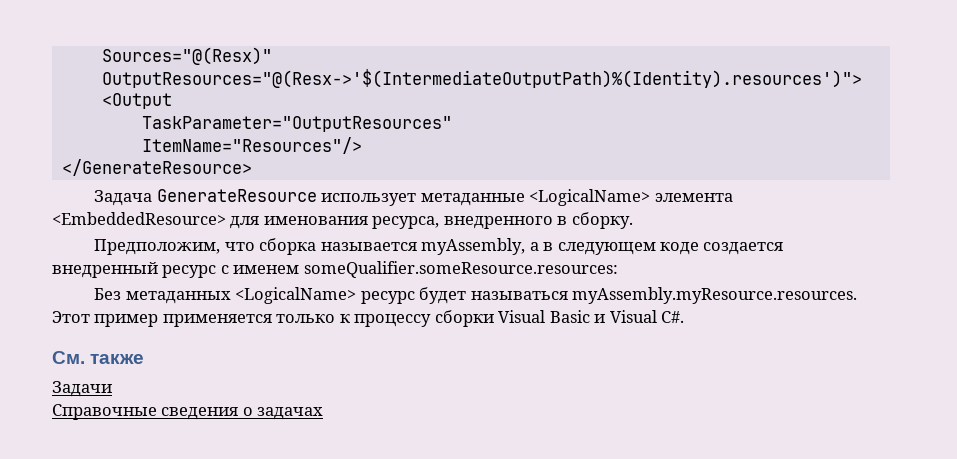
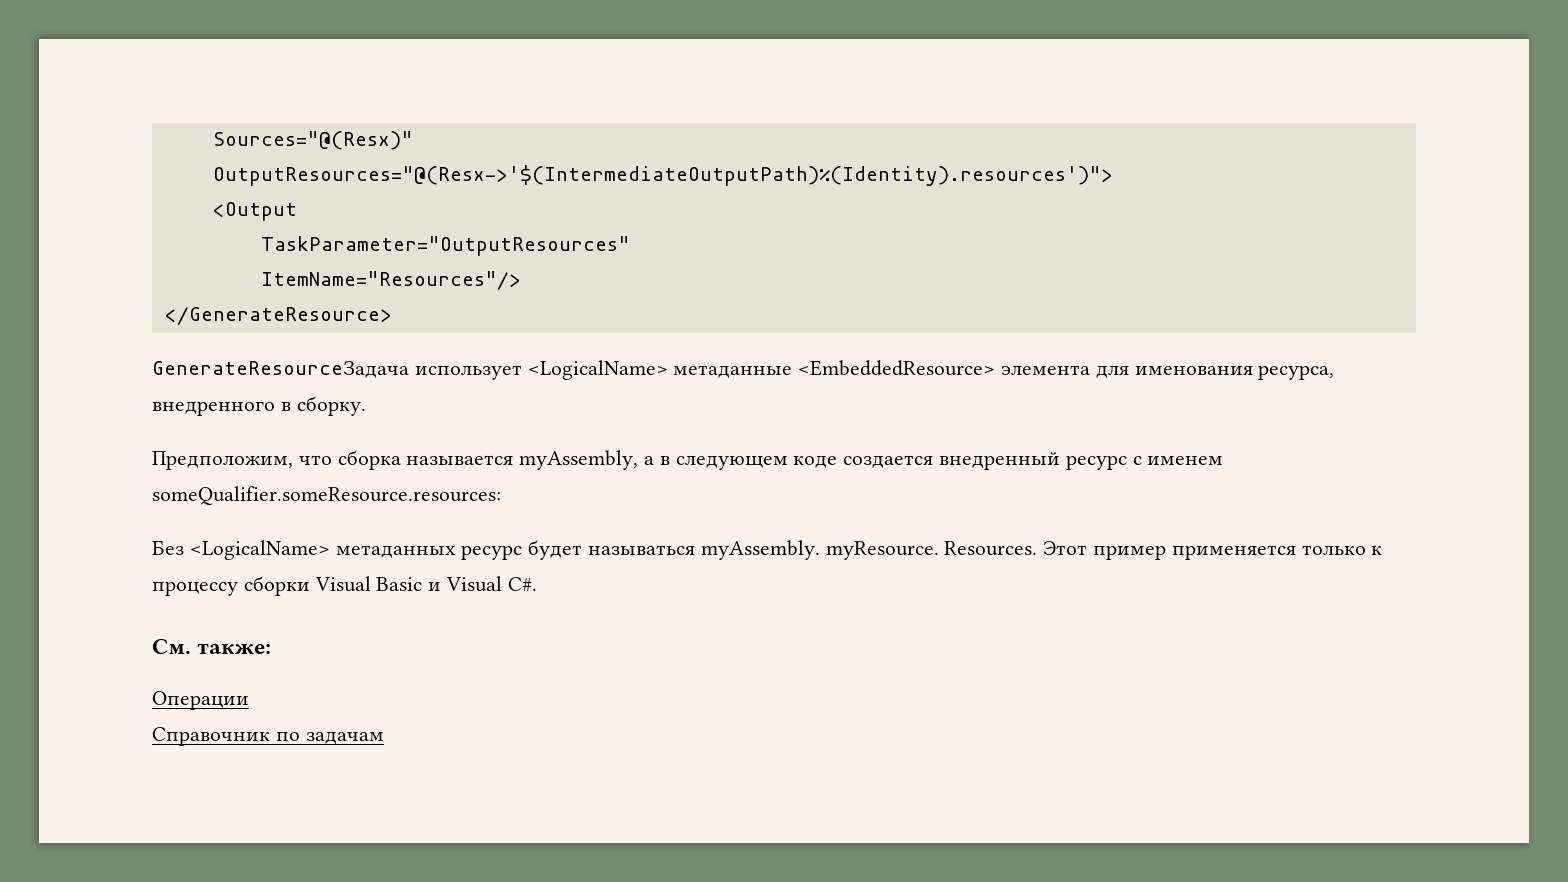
[94,189,733,206] [52,212,226,225] Задача GenerateResource использует метаданные <LogicalName> элемента <EmbeddedResource> -> [152,360,1091,380] GenerateResourceЗадача использует <LogicalName> метаданные <EmbeddedResource> элемента
[125,287,357,304] метаданных <LogicalName> -> [189,540,456,560] <LogicalName> метаданных
[572,287,858,304] myAssembly.myResource.resources. -> [700,540,1038,560] myAssembly. myResource. Resources.
[90,354,145,364] [52,381,112,397] [52,404,324,420] также // Задачи // Справочные сведения о задачах -> [197,643,272,654] [152,691,249,710] [152,727,384,746] также: // Операции // Справочник по задачам

